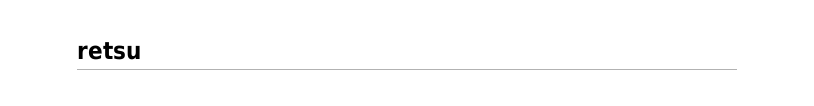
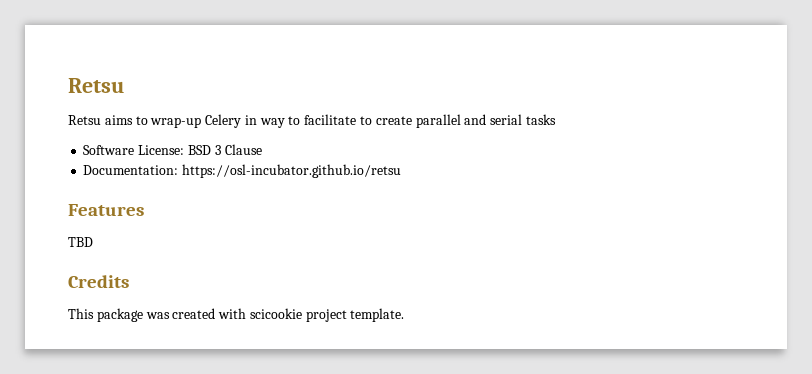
[77,42,141,60] retsu -> [68,78,124,93] [68,114,556,128] [83,144,262,155] [83,164,402,178] [68,204,144,216] [68,237,93,247] [68,275,129,288] [68,308,405,322] Retsu // Retsu aims to wrap-up Celery in way to facilitate to create parallel and serial tasks // Software License: BSD 3 Clause // Documentation: https://osl-incubator.github.io/retsu // Features // TBD // Credits // This package was created with scicookie project template.

